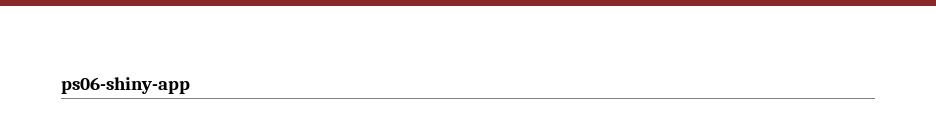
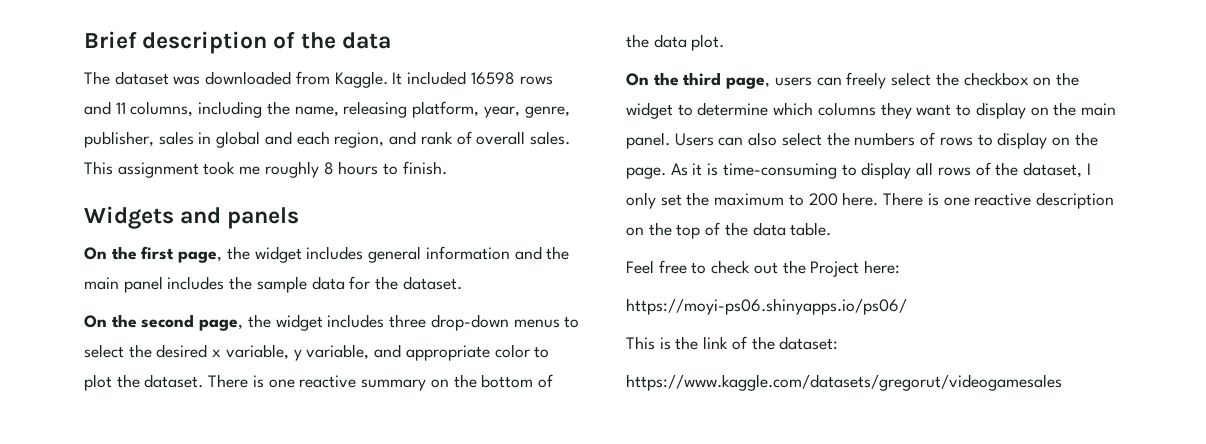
[61,77,190,94] ps06-shiny-app -> [84,31,391,54] [84,71,553,88] [84,101,570,118] [84,131,570,148] [84,161,447,178] [84,206,300,229] [84,246,570,263] [84,276,462,293] [84,314,580,331] [84,344,550,361] [84,374,553,391] [626,34,725,51] [626,72,1079,89] [626,102,1116,119] [626,132,1098,149] [626,162,1091,179] [626,192,1114,209] [626,222,832,239] [626,260,901,277] [626,298,907,315] [626,336,839,350] [626,374,1062,391] Brief description of the data // The dataset was downloaded from Kaggle. It included 16598 rows and 11 columns, including the name, releasing platform, year, genre, publisher, sales in global and each region, and rank of overall sales. This assignment took me roughly 8 hours to finish. // Widgets and panels // On the first page, the widget includes general information and the main panel includes the sample data for the dataset. // On the second page, the widget includes three drop-down menus to select the desired x variable, y variable, and appropriate color to plot the dataset. There is one reactive summary on the bottom of the data plot. // On the third page, users can freely select the checkbox on the widget to determine which columns they want to display on the main panel. Users can also select the numbers of rows to display on the page. As it is time-consuming to display all rows of the dataset, I only set the maximum to 200 here. There is one reactive description on the top of the data table. // Feel free to check out the Project here: // https://moyi-ps06.shinyapps.io/ps06/ // This is the link of the dataset: // https://www.kaggle.com/datasets/gregorut/videogamesales

